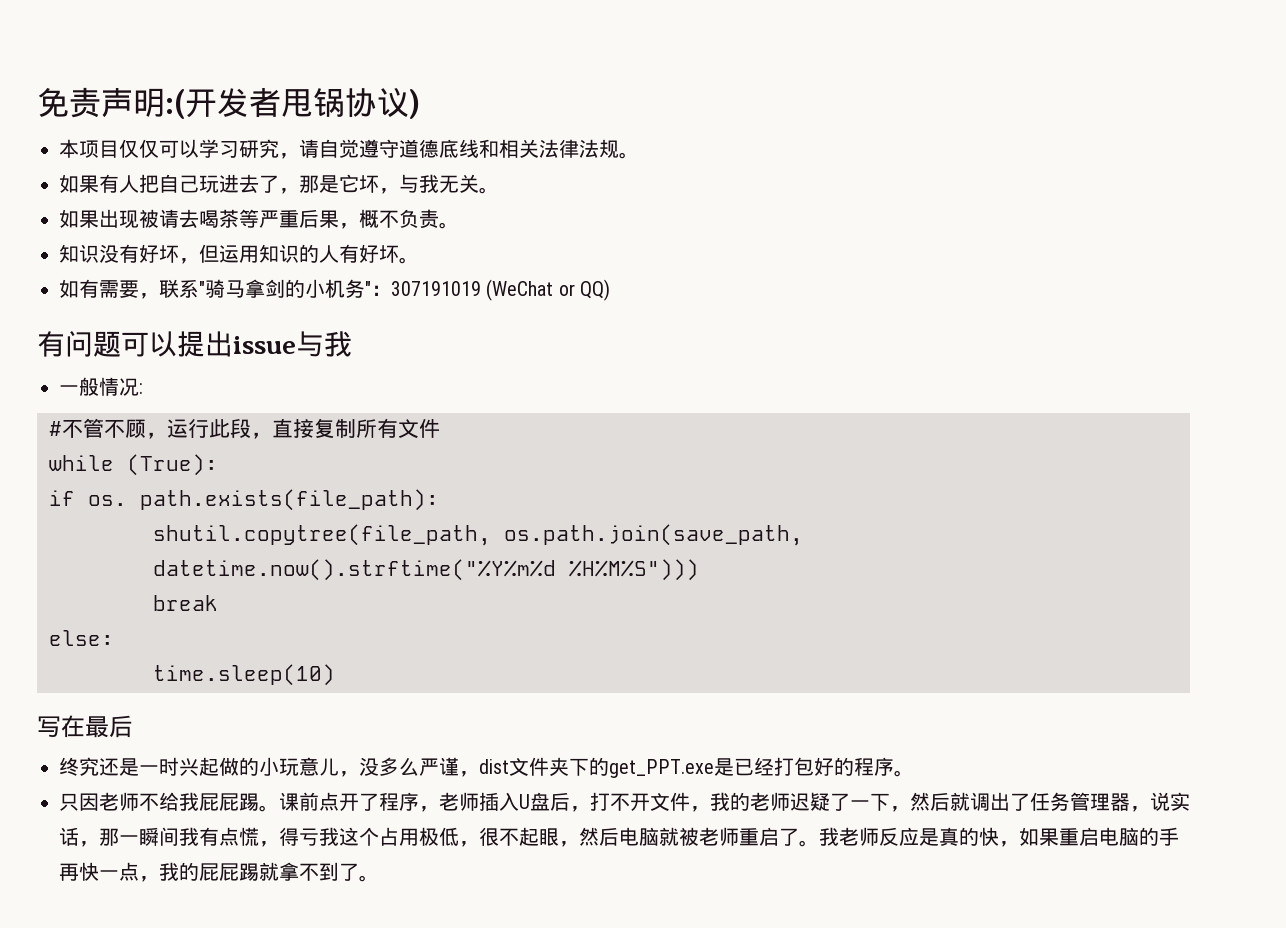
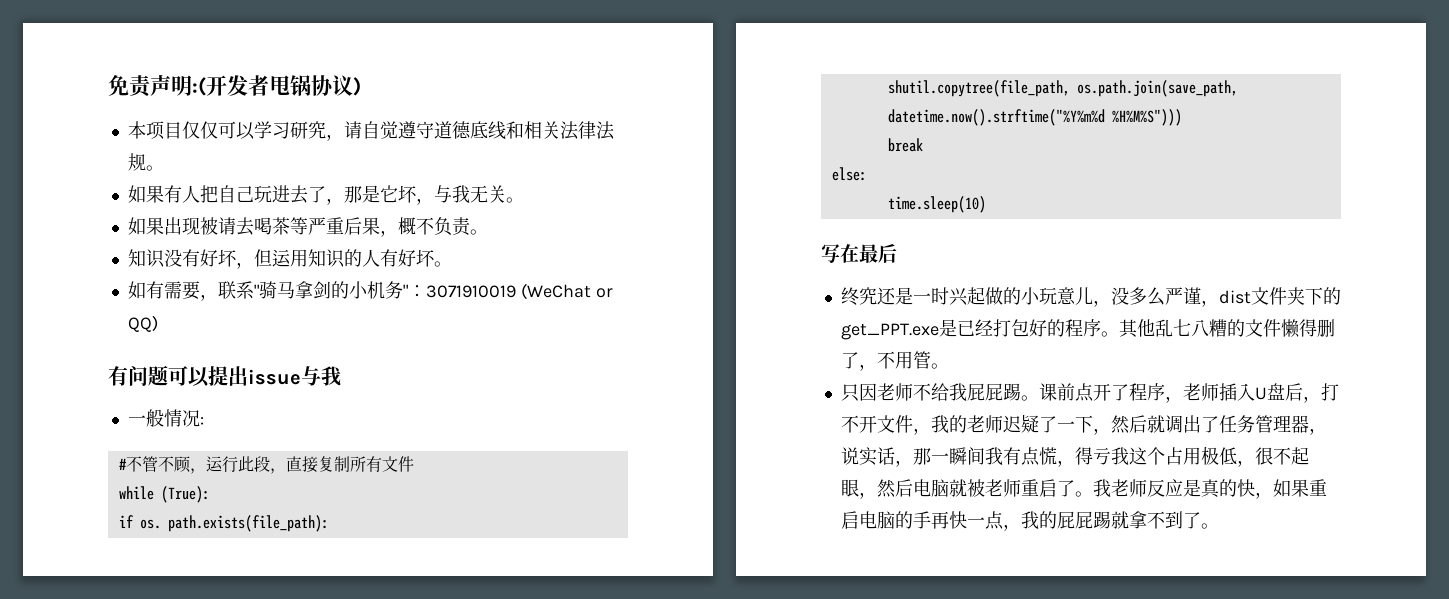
[391,281,481,296] 307191019 -> [425,285,516,298] 3071910019
(914, 773) none -> [1118,319,1335,338] [840,351,949,371] 其他乱七八糟的文件懒得删了，不用管。

